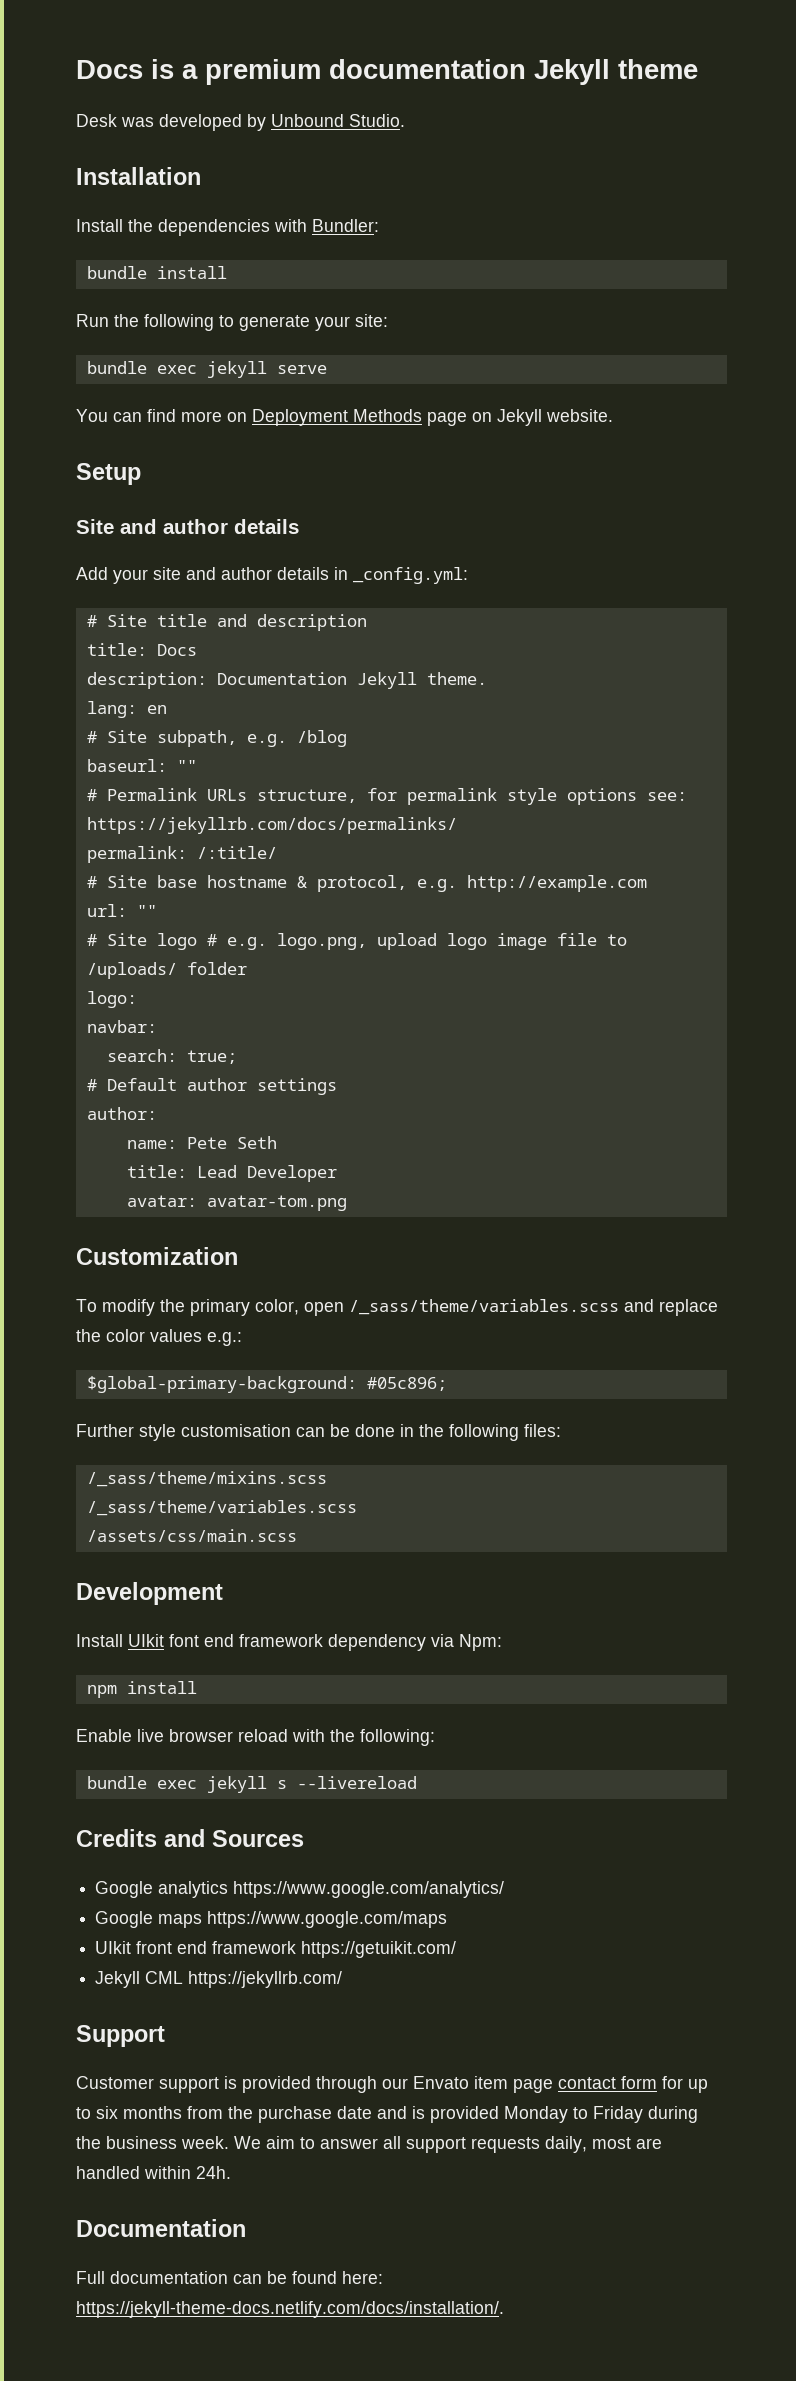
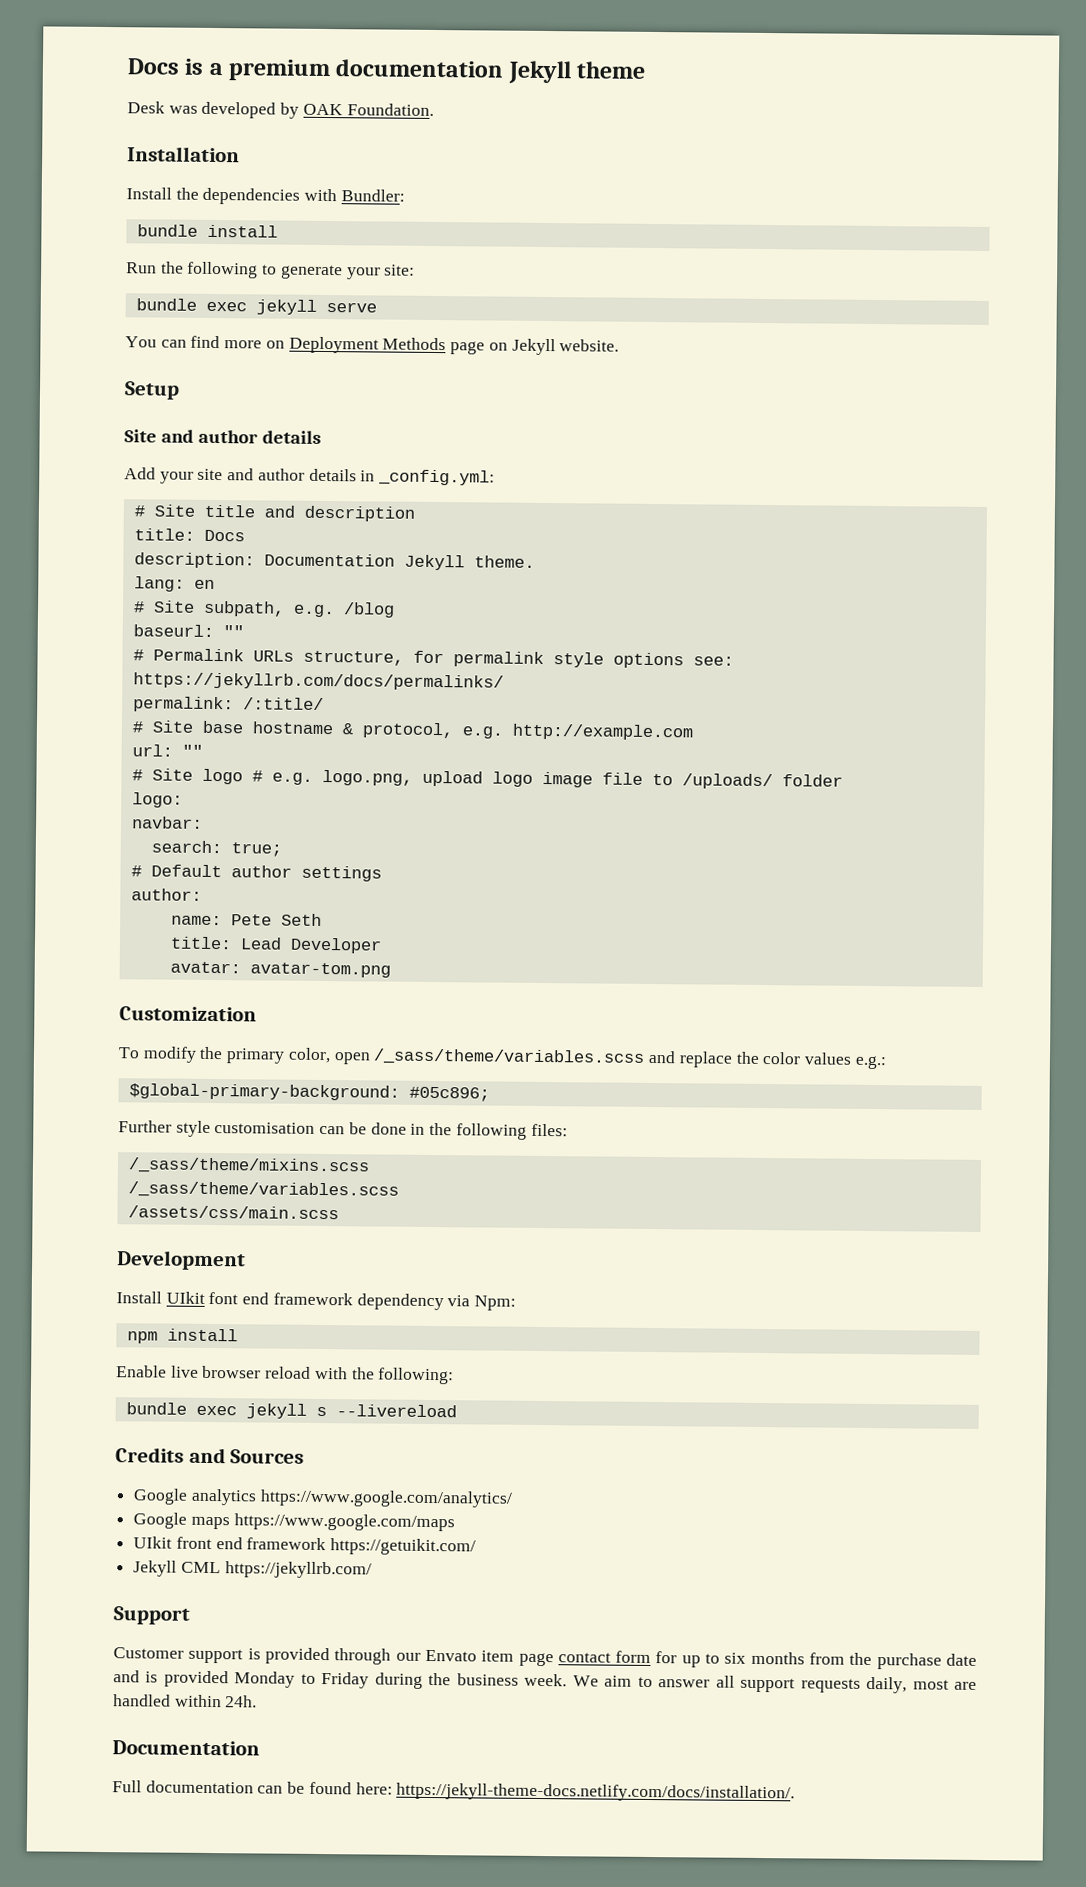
[271,114,405,127] Unbound Studio. -> [302,103,434,116] OAK Foundation.

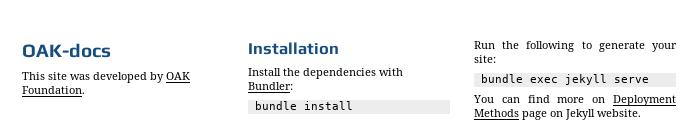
[127,58,647,85] [127,101,165,114] Docs is a premium documentation Jekyll theme // Desk -> [22,43,111,58] [22,72,67,80] OAK-docs // This site
[124,381,180,400] [124,429,321,444] [124,467,496,486] [133,504,415,522] [133,528,245,542] [133,552,535,571] [133,576,215,592] [132,600,395,618] [132,624,244,638] [132,648,734,669] [132,672,504,691] [132,696,324,713] [131,720,693,741] [131,744,203,757] [131,768,843,790] [131,792,183,808] [131,816,203,829] [150,840,282,857] [130,864,382,882] [130,888,202,901] [170,913,322,926] [169,936,382,954] [169,961,391,978] [119,1006,257,1022] [118,1046,886,1070] [128,1083,490,1102] [118,1120,568,1140] [127,1157,370,1175] [127,1181,399,1199] [127,1205,339,1220] [117,1250,246,1271] [116,1291,517,1311] [126,1328,238,1344] [116,1365,455,1385] [125,1402,457,1419] [115,1447,305,1464] [133,1488,513,1508] [133,1512,455,1532] [133,1536,477,1556] [133,1560,372,1579] [113,1606,190,1625] [113,1647,977,1670] [113,1670,978,1694] [113,1694,258,1708] [112,1740,260,1756] [112,1780,796,1803] // Setup // Site and author details // Add your site and author details in _config.yml: // # Site title and description // title: Docs // description: Documentation Jekyll theme. // lang: en // # Site subpath, e.g. /blog // baseurl: "" // # Permalink URLs structure, for permalink style options see: https://jekyllrb.com/docs/permalinks/ // permalink: /:title/ // # Site base hostname & protocol, e.g. http://example.com // url: "" // # Site logo # e.g. logo.png, upload logo image file to /uploads/ folder // logo: // navbar: // search: true; // # Default author settings // author: // name: Pete Seth // title: Lead Developer // avatar: avatar-tom.png // Customization // To modify the primary color, open /_sass/theme/variables.scss and replace the color values e.g.: // $global-primary-background: #05c896; // Further style customisation can be done in the following files: // /_sass/theme/mixins.scss // /_sass/theme/variables.scss // /assets/css/main.scss // Development // Install UIkit font end framework dependency via Npm: // npm install // Enable live browser reload with the following: // bundle exec jekyll s --livereload // Credits and Sources // Google analytics https://www.google.com/analytics/ // Google maps https://www.google.com/maps // UIkit front end framework https://getuikit.com/ // Jekyll CML https://jekyllrb.com/ // Support // Customer support is provided through our Envato item page contact form for up to six months from the purchase date and is provided Monday to Friday during the business week. We aim to answer all support requests daily, most are handled within 24h. // Documentation // Full documentation can be found here: https://jekyll-theme-docs.netlify.com/docs/installation/. -> (641, 113) none

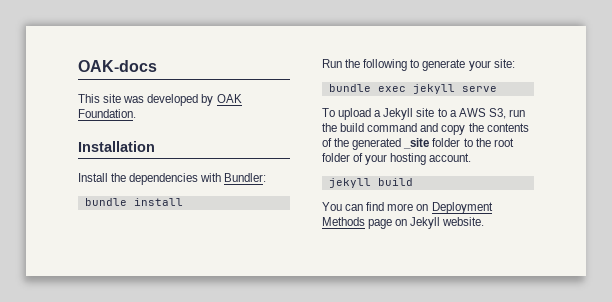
(649, 80) none -> [322,108,525,120] [322,123,529,135] [322,138,514,150] [322,153,472,165] [328,178,413,188] // To upload a Jekyll site to a AWS S3, run the build command and copy the contents of the generated _site folder to the root folder of your hosting account. // jekyll build

